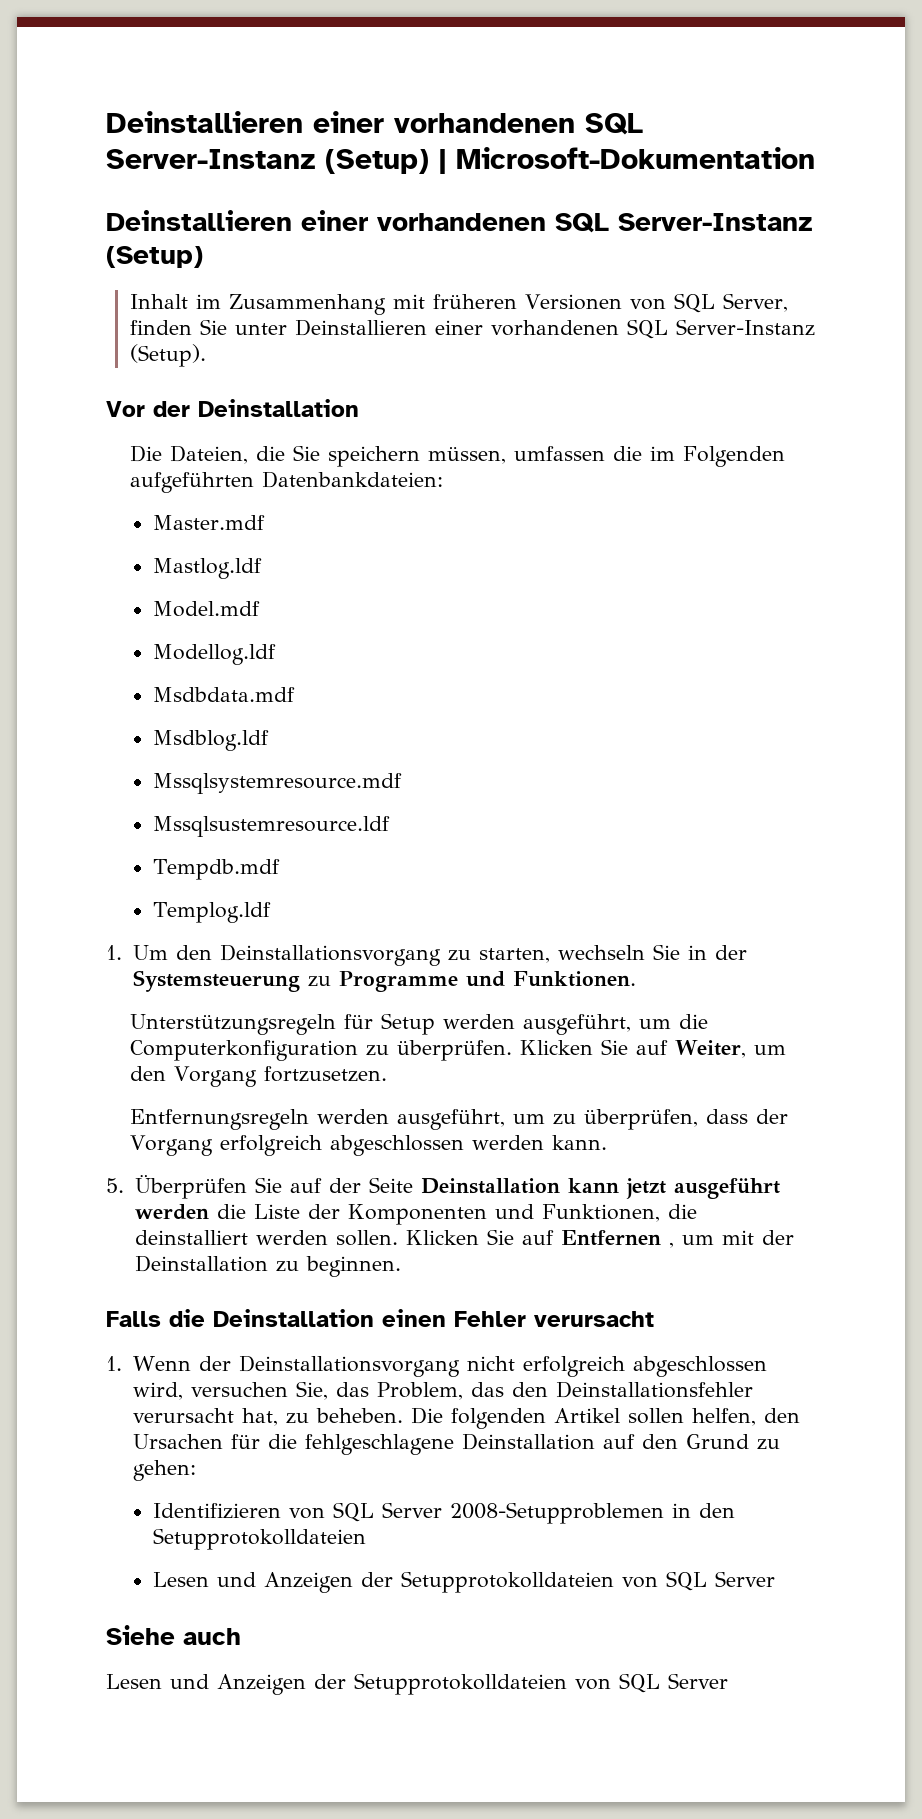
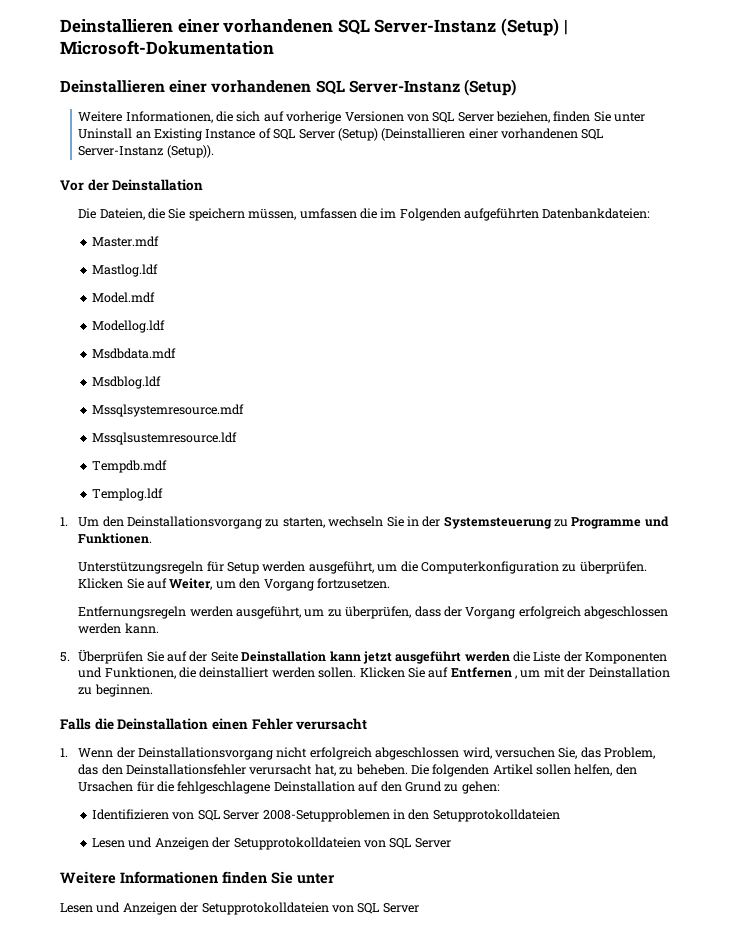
[129,294,517,315] Inhalt im Zusammenhang mit früheren -> [78,111,342,124] Weitere Informationen, die sich auf vorherige
[722,293,788,312] [129,319,815,339] [129,344,206,367] Server, finden Sie unter Deinstallieren einer vorhandenen SQL Server-Instanz (Setup). -> [457,111,646,123] [78,128,604,141] [78,145,214,158] Server beziehen, finden Sie unter Uninstall an Existing Instance of SQL Server (Setup) (Deinstallieren einer vorhandenen SQL Server-Instanz (Setup)).
[106,1625,241,1645] Siehe auch -> [60,871,335,884] Weitere Informationen finden Sie unter

